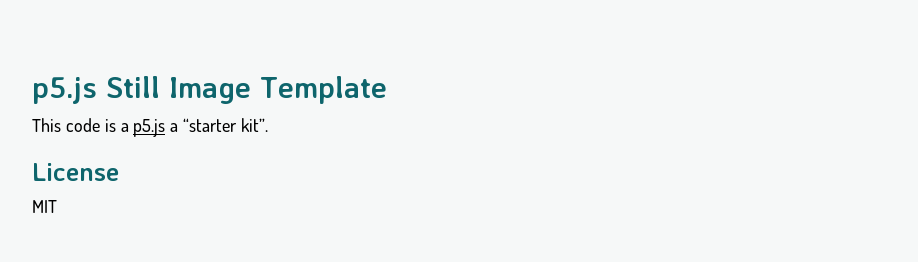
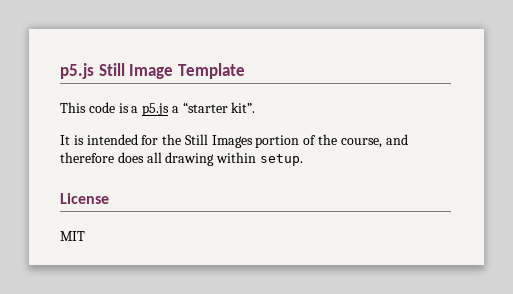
(269, 125) none -> [60,134,408,148] [60,152,303,166] // It is intended for the Still Images portion of the course, and therefore does all drawing within setup.

